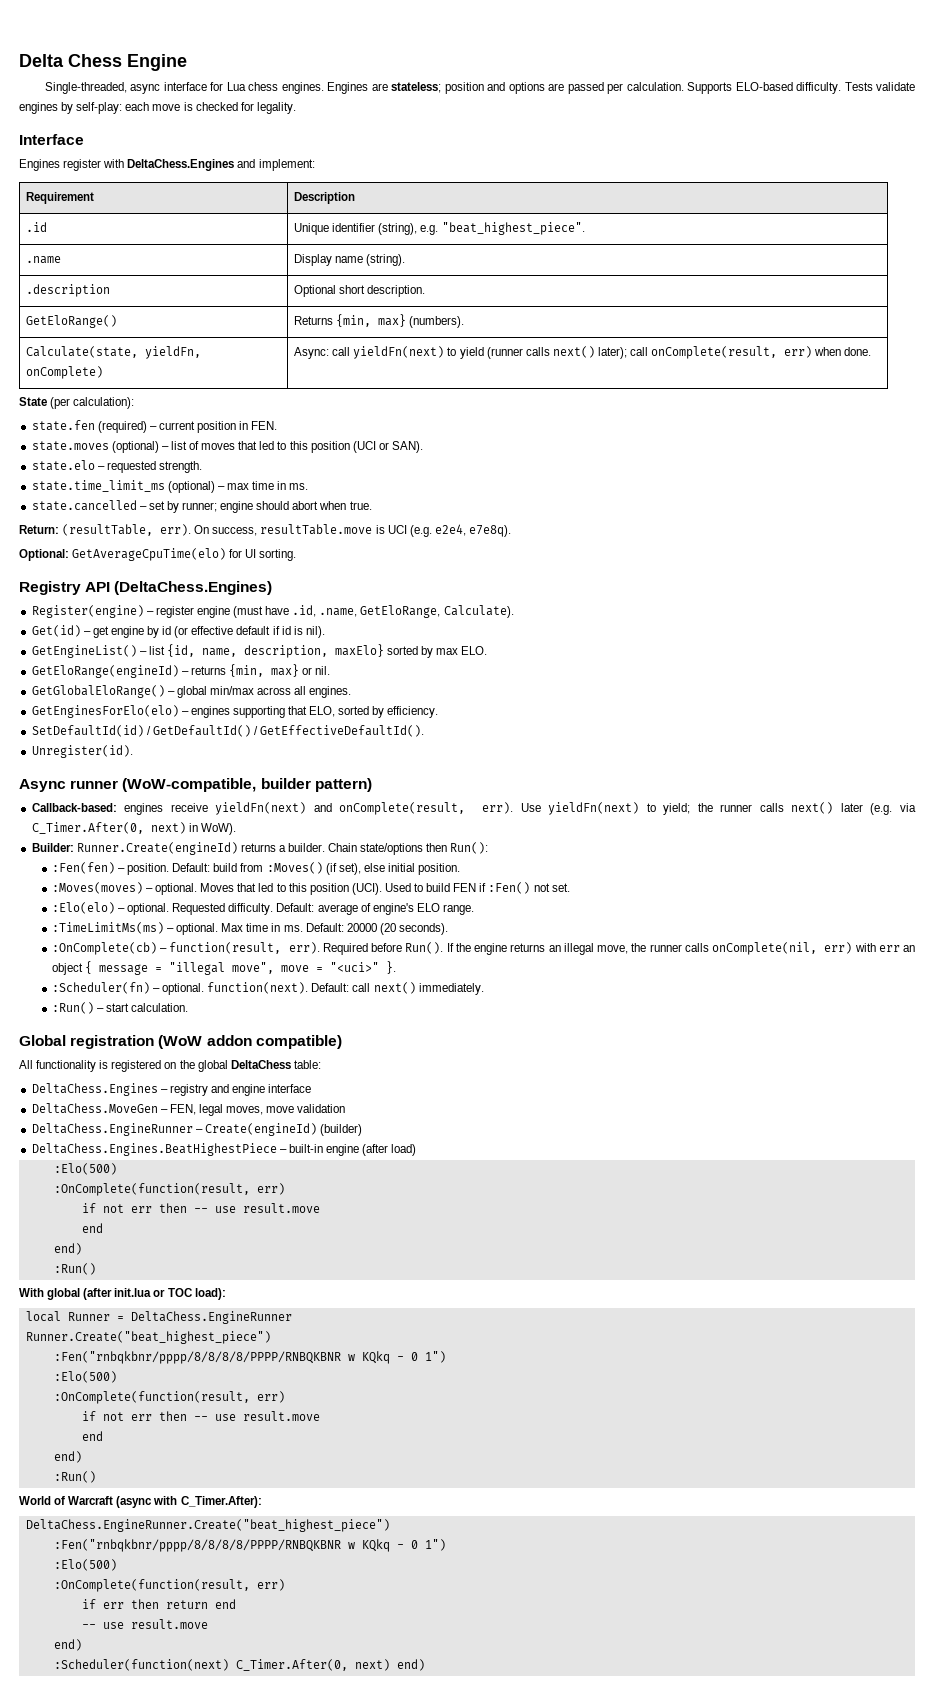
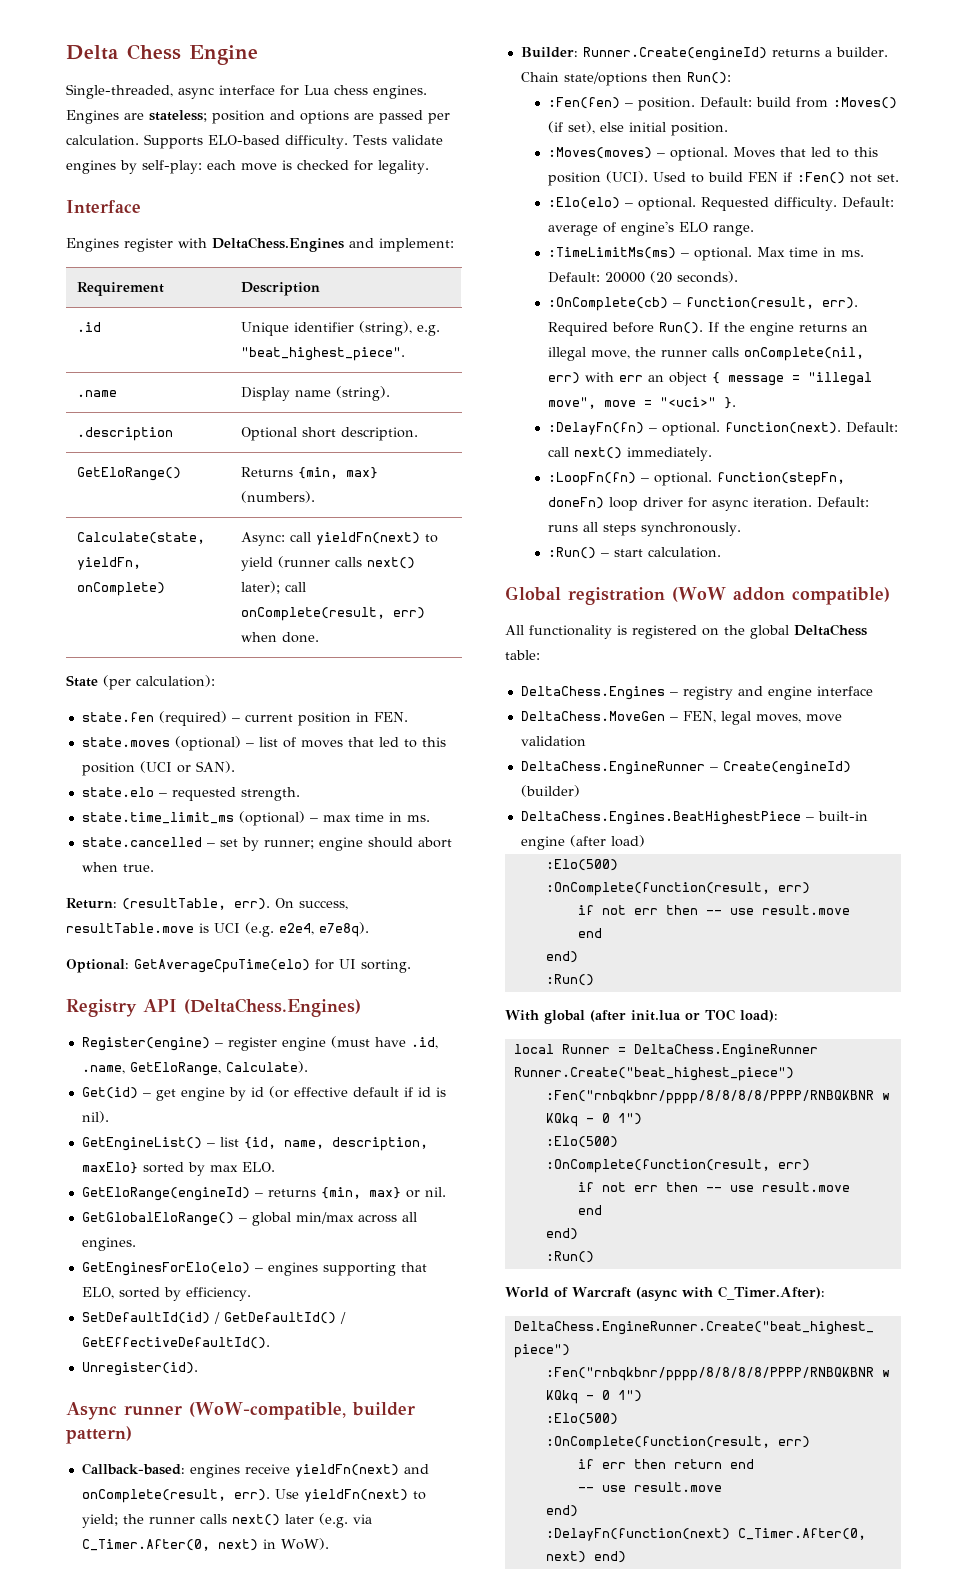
[51,982,150,994] :Scheduler(fn) -> [547,422,644,435] :DelayFn(fn)
(484, 989) none -> [547,472,845,486] [547,497,869,511] [547,522,741,536] // :LoopFn(fn) – optional. function(stepFn, doneFn) loop driver for async iteration. Default: runs all steps synchronously.
[53,1659,229,1671] :Scheduler(function(next) -> [545,1528,730,1541] :DelayFn(function(next)

